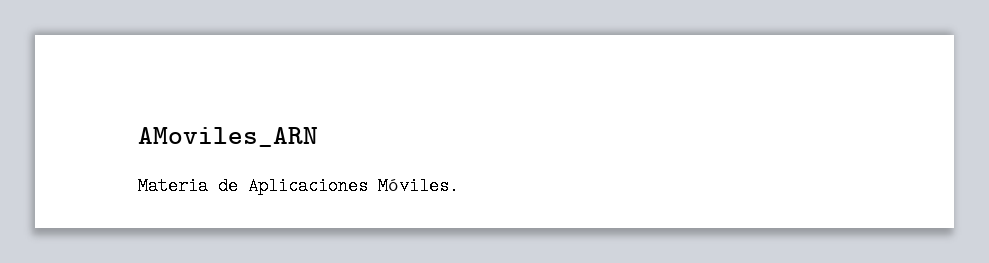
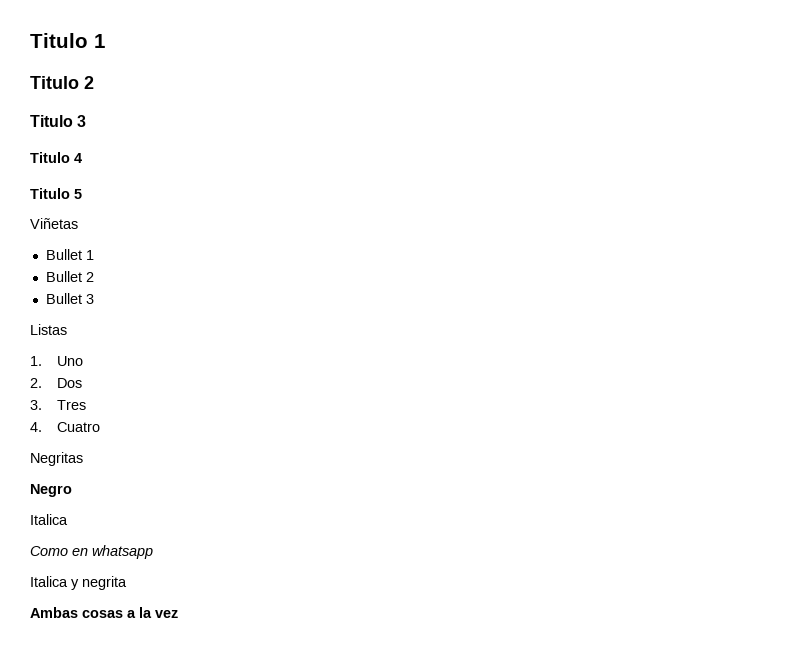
[138,127,318,147] [138,177,459,195] AMoviles_ARN // Materia de Aplicaciones Móviles. -> [30,33,105,48] [30,76,94,89] [30,115,87,127] [30,152,82,163] [30,188,82,199] [30,218,78,229] [45,249,94,260] [45,271,94,282] [45,293,94,304] [30,324,67,335] [30,356,84,366] [30,378,83,388] [30,400,87,410] [30,422,101,432] [30,452,83,466] [30,484,72,497] [30,514,68,525] [30,545,153,559] [30,576,127,590] [30,607,178,618] Titulo 1 // Titulo 2 // Titulo 3 // Titulo 4 // Titulo 5 // Viñetas // Bullet 1 // Bullet 2 // Bullet 3 // Listas // 1. Uno // 2. Dos // 3. Tres // 4. Cuatro // Negritas // Negro // Italica // Como en whatsapp // Italica y negrita // Ambas cosas a la vez

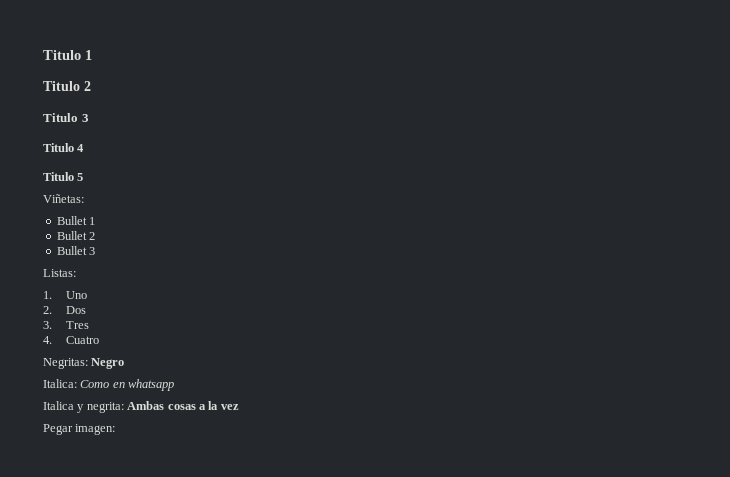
[30,218,78,229] Viñetas -> [43,194,84,203] Viñetas:
[30,324,67,335] Listas -> [43,269,76,277] Listas:
[30,452,83,466] Negritas // -> [43,358,88,369] Negritas:
[30,514,68,525] Italica // -> [43,379,77,388] Italica:
[82,576,127,590] negrita // -> [86,402,124,413] negrita:
(178, 614) none -> [43,424,116,435] // Pegar imagen:

